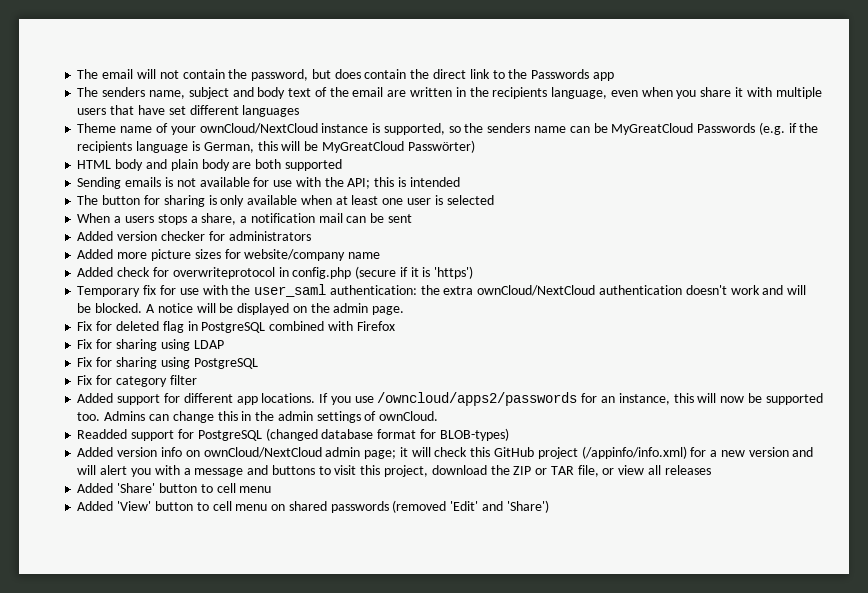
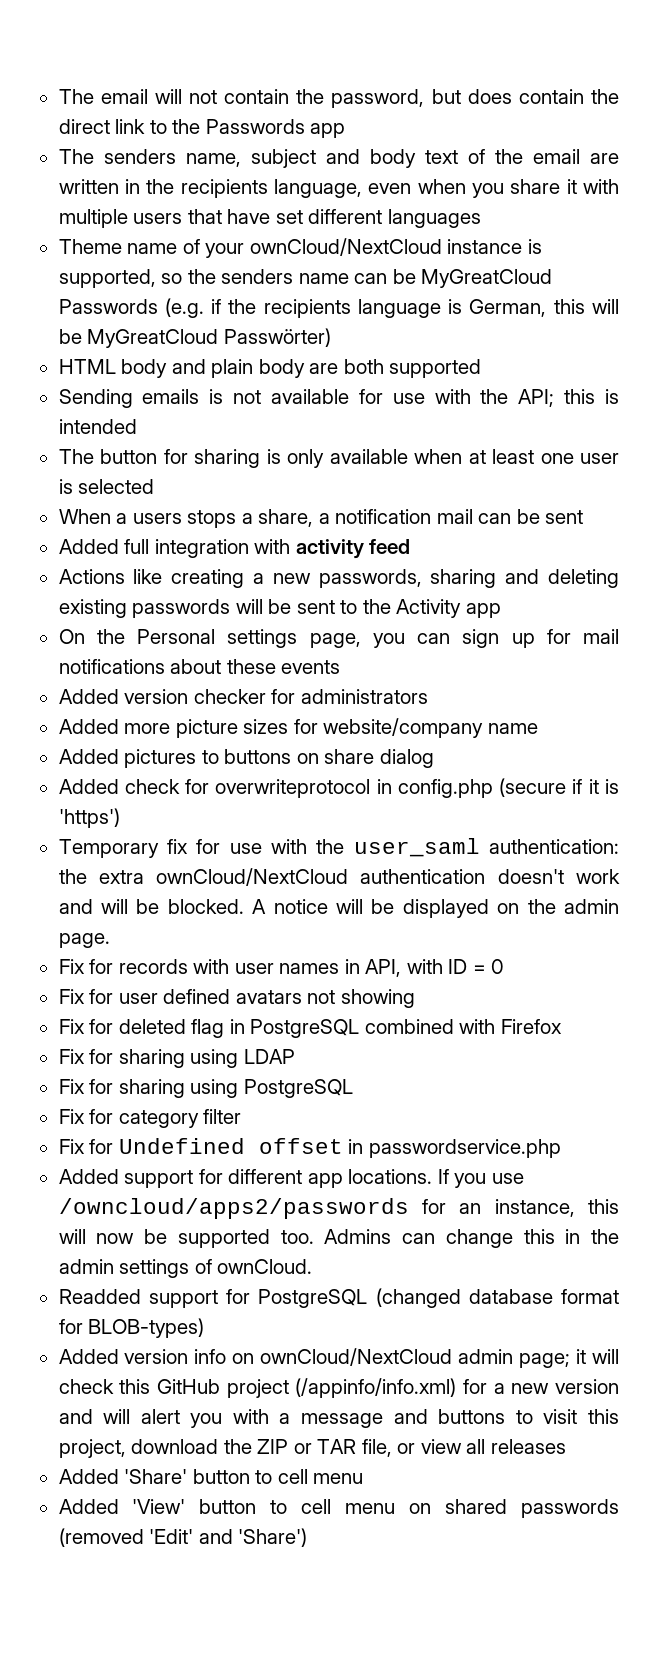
(412, 218) none -> [58,539,411,559] [58,569,620,588] [58,599,501,618] [58,629,620,648] [58,659,341,674] // Added full integration with activity feed // Actions like creating a new passwords, sharing and deleting existing passwords will be sent to the Activity app // On the Personal settings page, you can sign up for mail notifications about these events
(381, 255) none -> [58,749,434,768] // Added pictures to buttons on share dialog
(405, 310) none -> [58,959,505,977] [58,989,415,1008] // Fix for records with user names in API, with ID = 0 // Fix for user defined avatars not showing
(197, 380) none -> [58,1138,561,1158] // Fix for Undefined offset in passwordservice.php

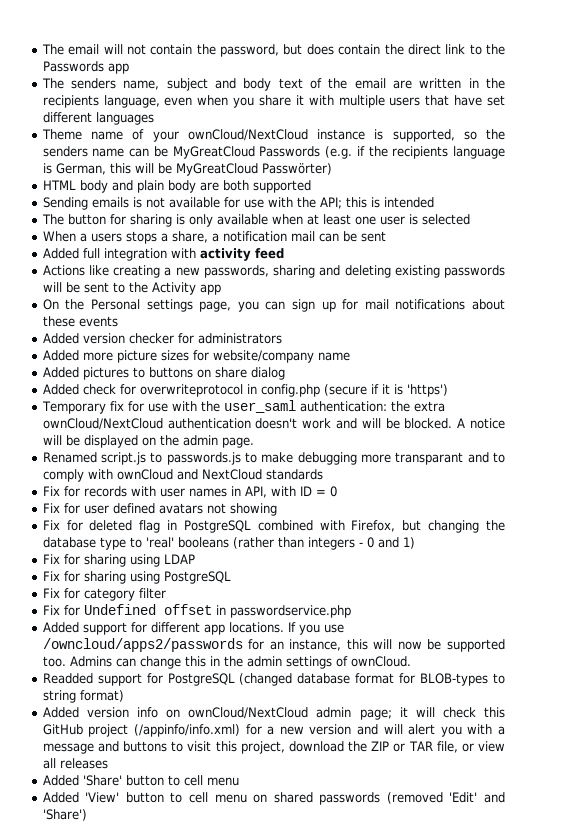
(110, 940) none -> [42,452,505,465] [42,469,323,482] // Renamed script.js to passwords.js to make debugging more transparant and to comply with ownCloud and NextCloud standards
[500,1019,562,1034] Firefox -> [351,520,505,533] [42,537,415,550] Firefox, but changing the database type to 'real' booleans (rather than integers - 0 and 1)
[88,1318,205,1338] BLOB-types) -> [420,673,506,686] [42,690,124,703] BLOB-types to string format)

